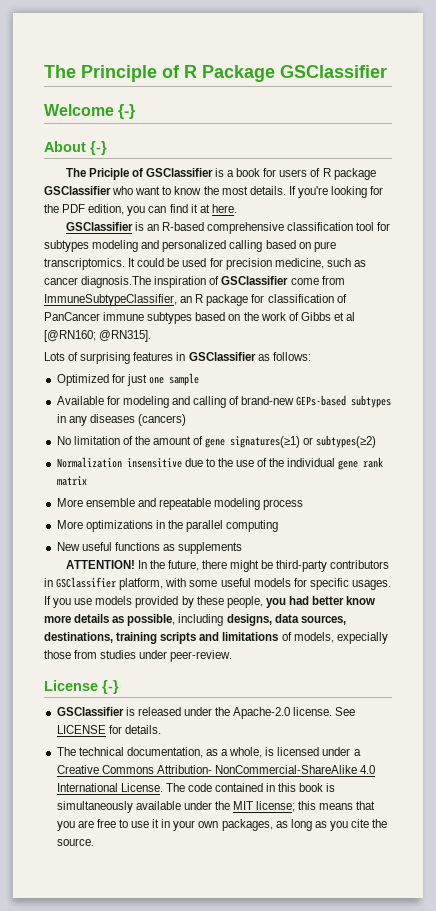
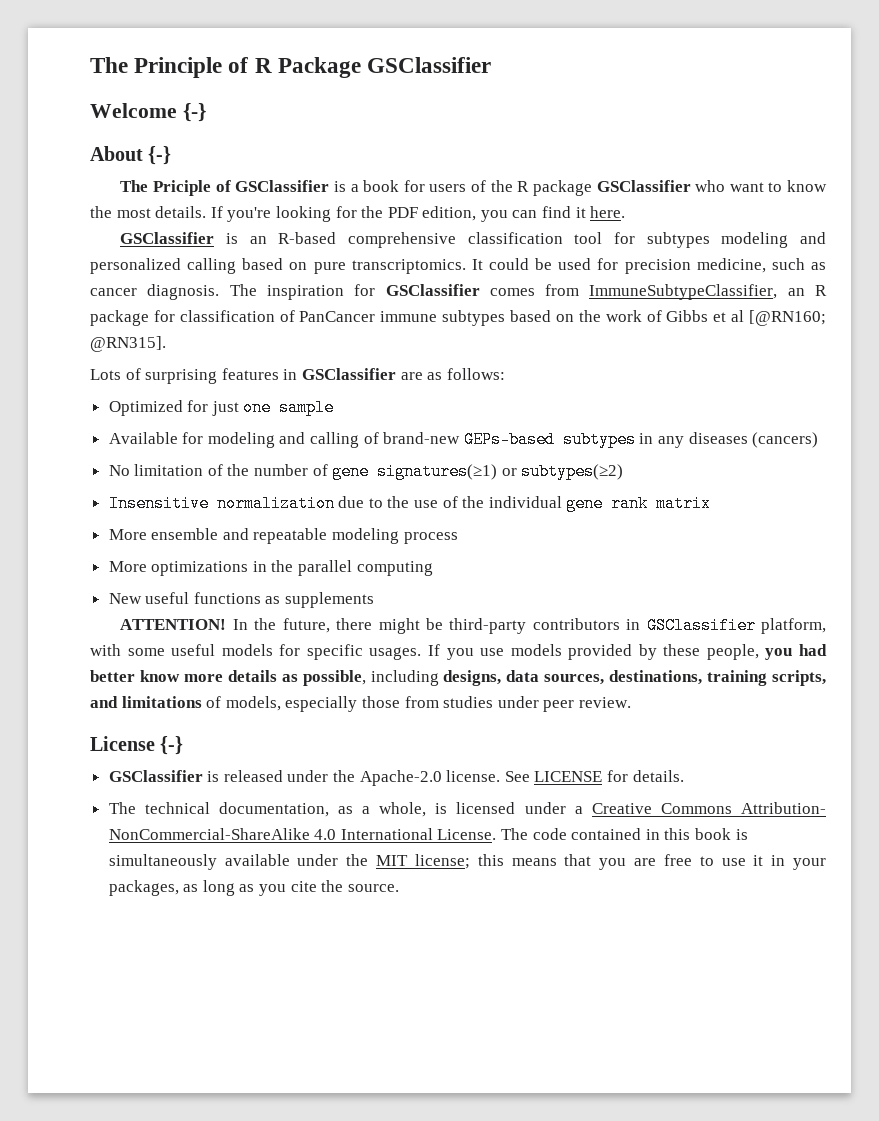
(321, 172) none -> [490,180,513,192] the
[199,204,210,213] at -> (586, 212) none
[81,276,319,288] diagnosis.The inspiration of GSClassifier come -> [147,284,535,300] diagnosis. The inspiration for GSClassifier comes
(256, 356) none -> [400,372,423,380] are
[153,436,192,445] amount -> [254,464,309,476] number
[56,457,182,468] Normalization insensitive -> [108,495,335,512] Insensitive normalization
[160,632,197,644] scripts -> [771,670,826,686] scripts,
[336,632,388,644] expecially -> [285,696,358,712] especially
[170,650,233,662] peer-review. -> [543,697,631,712] peer review.
[198,821,219,828] own -> (826, 864) none

